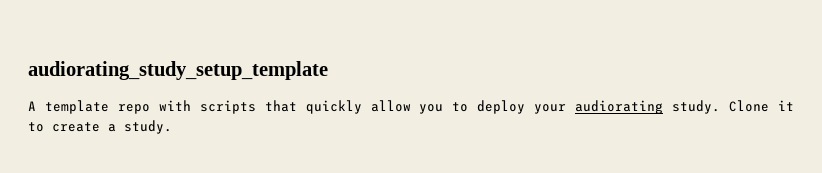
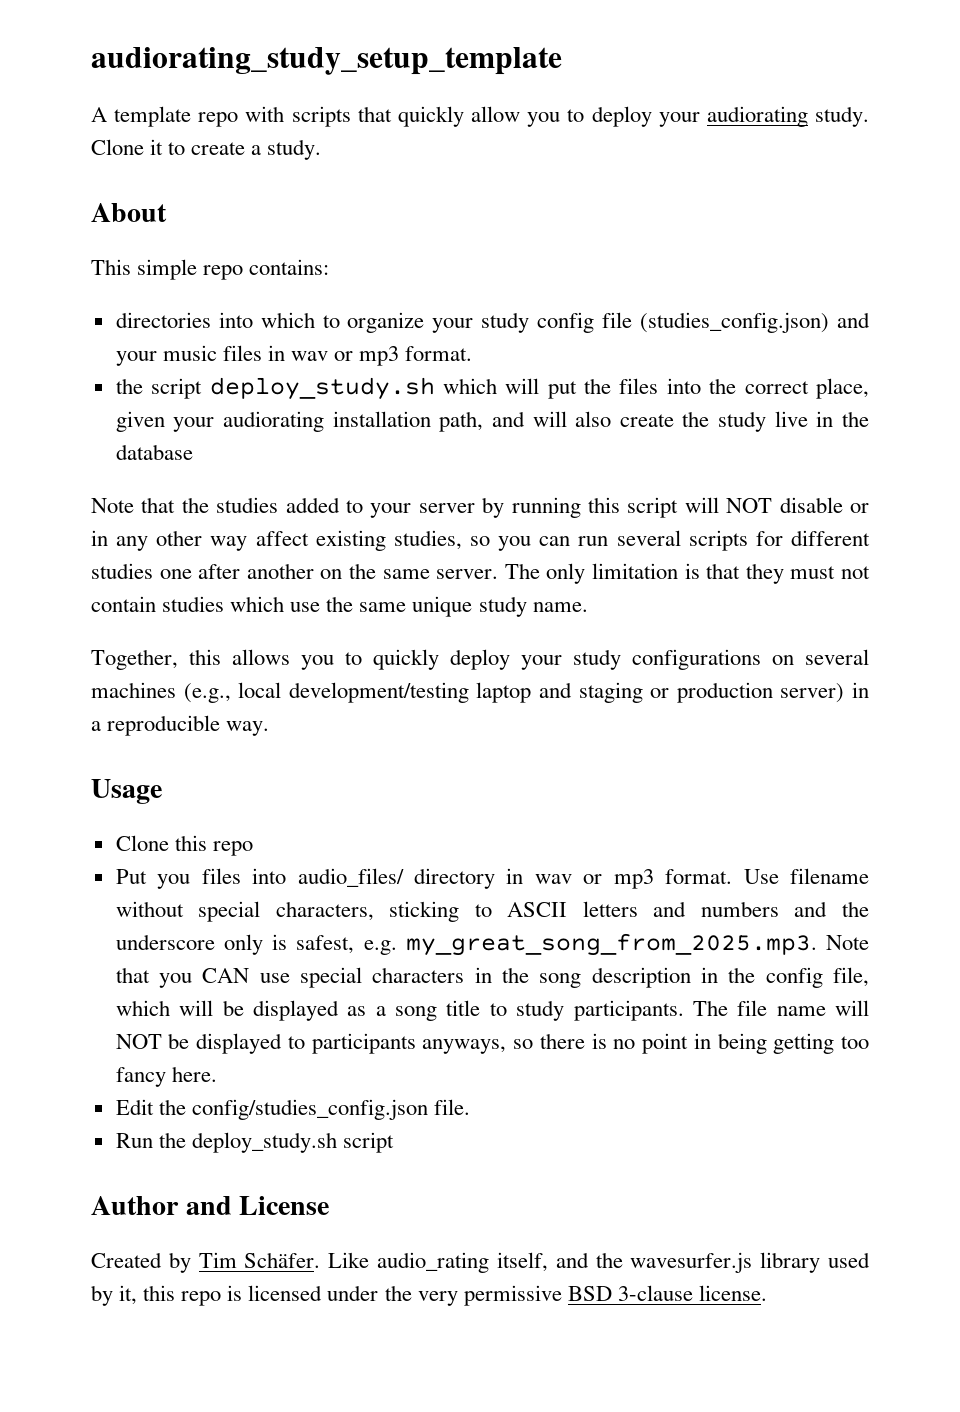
(172, 127) none -> [91,203,167,222] [91,259,330,280] [115,312,870,333] [115,345,473,366] [115,377,869,400] [115,411,869,432] [115,444,193,460] [91,497,869,518] [91,530,870,551] [91,563,871,584] [91,596,588,617] [91,649,869,670] [91,682,870,703] [91,715,270,736] [91,779,162,804] [115,835,253,856] [115,868,869,889] [115,901,869,922] [115,933,869,956] [115,967,870,988] [115,1000,869,1021] [115,1033,870,1054] [115,1066,217,1087] [115,1099,470,1120] [115,1132,394,1153] [91,1196,330,1215] [91,1252,871,1273] [91,1285,767,1306] // About // This simple repo contains: // directories into which to organize your study config file (studies_config.json) and your music files in wav or mp3 format. // the script deploy_study.sh which will put the files into the correct place, given your audiorating installation path, and will also create the study live in the database // Note that the studies added to your server by running this script will NOT disable or in any other way affect existing studies, so you can run several scripts for different studies one after another on the same server. The only limitation is that they must not contain studies which use the same unique study name. // Together, this allows you to quickly deploy your study configurations on several machines (e.g., local development/testing laptop and staging or production server) in a reproducible way. // Usage // Clone this repo // Put you files into audio_files/ directory in wav or mp3 format. Use filename without special characters, sticking to ASCII letters and numbers and the underscore only is safest, e.g. my_great_song_from_2025.mp3. Note that you CAN use special characters in the song description in the config file, which will be displayed as a song title to study participants. The file name will NOT be displayed to participants anyways, so there is no point in being getting too fancy here. // Edit the config/studies_config.json file. // Run the deploy_study.sh script // Author and License // Created by Tim Schäfer. Like audio_rating itself, and the wavesurfer.js library used by it, this repo is licensed under the very permissive BSD 3-clause license.

